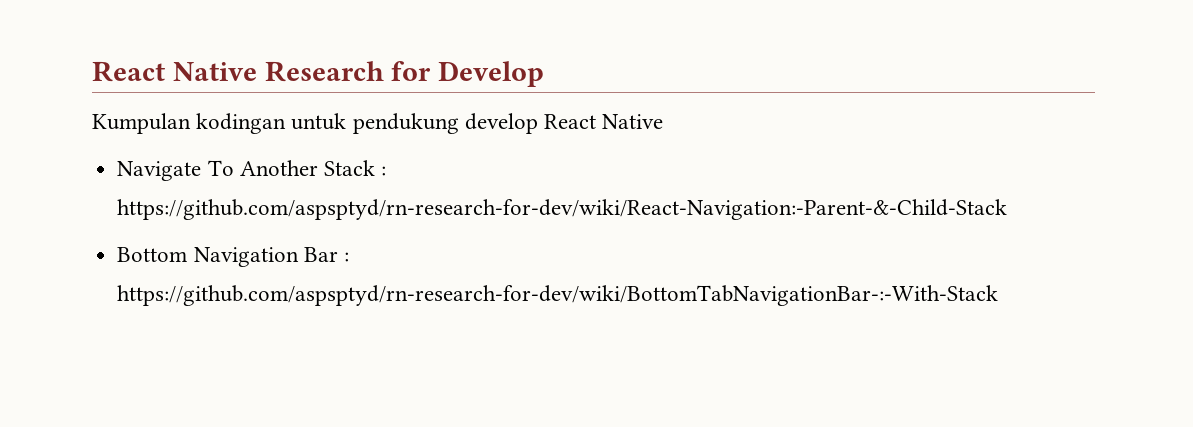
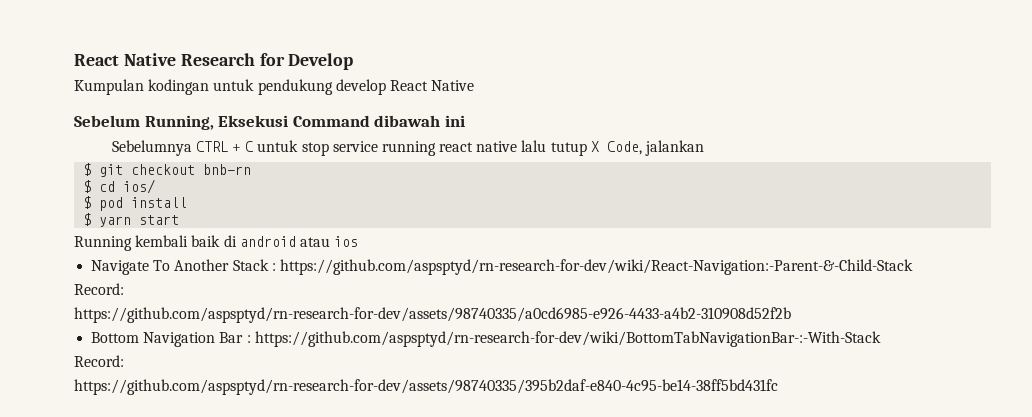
(664, 121) none -> [74,115,465,130] [111,140,705,156] [83,163,252,177] [83,179,156,194] [83,196,188,211] [83,213,180,227] [74,235,359,251] // Sebelum Running, Eksekusi Command dibawah ini // Sebelumnya CTRL + C untuk stop service running react native lalu tutup X Code, jalankan // $ git checkout bnb-rn // $ cd ios/ // $ pod install // $ yarn start // Running kembali baik di android atau ios
(1008, 209) none -> [74,283,124,295] [74,307,791,323] // Record: // https://github.com/aspsptyd/rn-research-for-dev/assets/98740335/a0cd6985-e926-4433-a4b2-310908d52f2b
(999, 295) none -> [74,355,124,367] [74,379,778,395] // Record: // https://github.com/aspsptyd/rn-research-for-dev/assets/98740335/395b2daf-e840-4c95-be14-38ff5bd431fc

